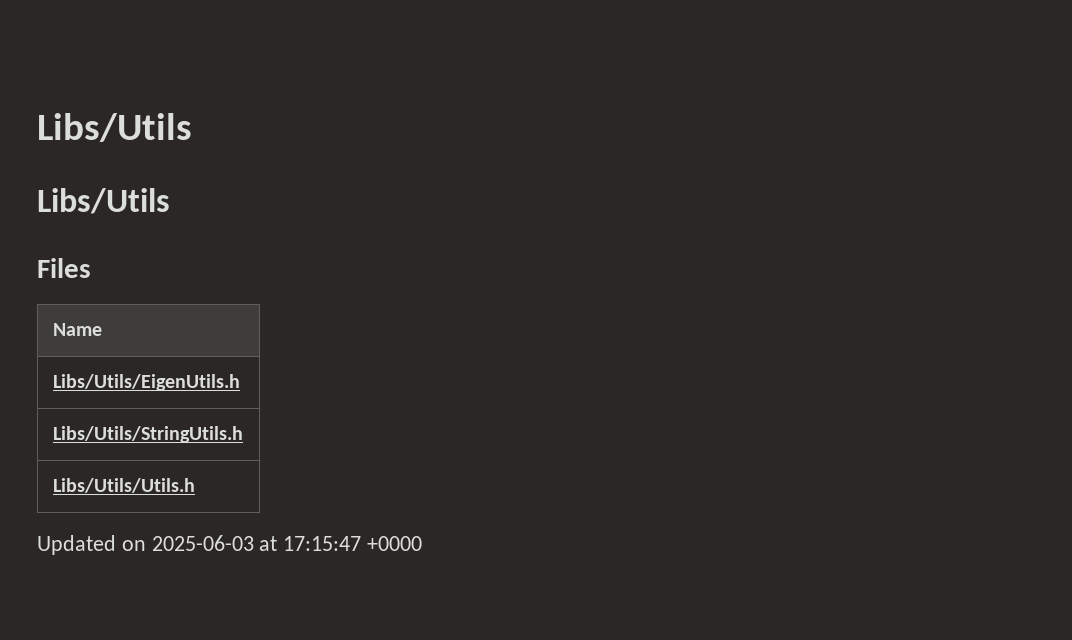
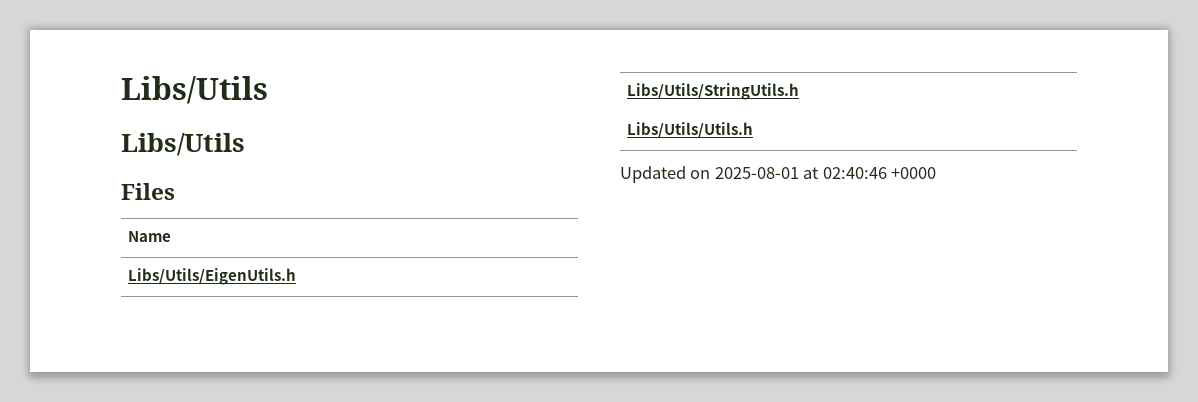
[151,535,362,551] 2025-06-03 at 17:15:47 -> [714,167,887,179] 2025-08-01 at 02:40:46

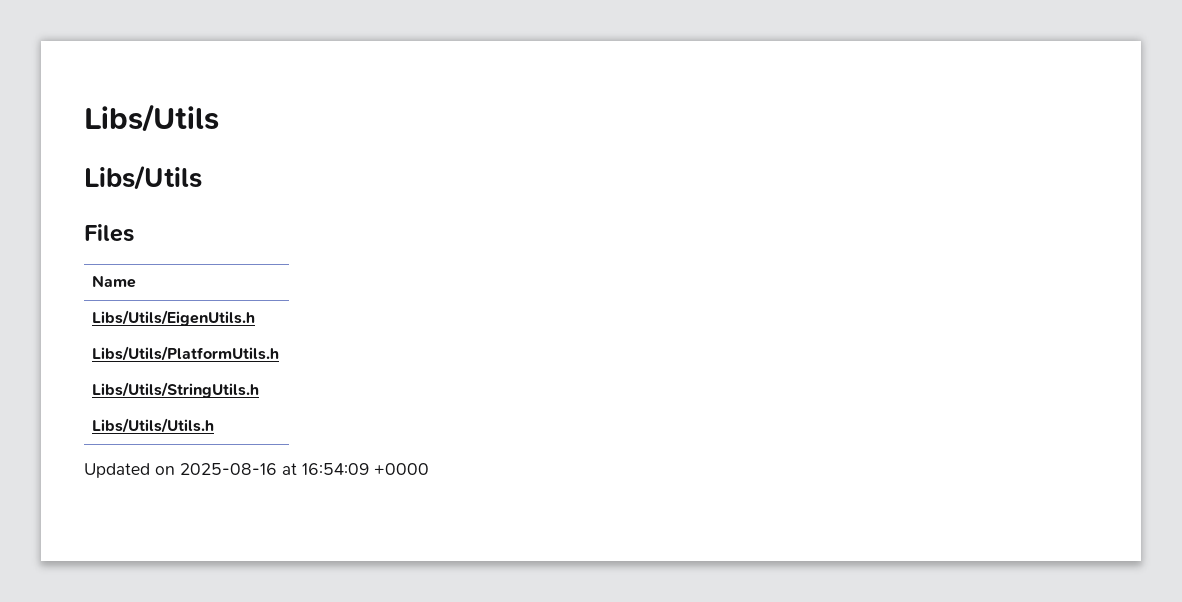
(296, 276) none -> [92,346,280,361] // Libs/Utils/PlatformUtils.h
[714,167,887,179] 2025-08-01 at 02:40:46 -> [180,463,369,475] 2025-08-16 at 16:54:09

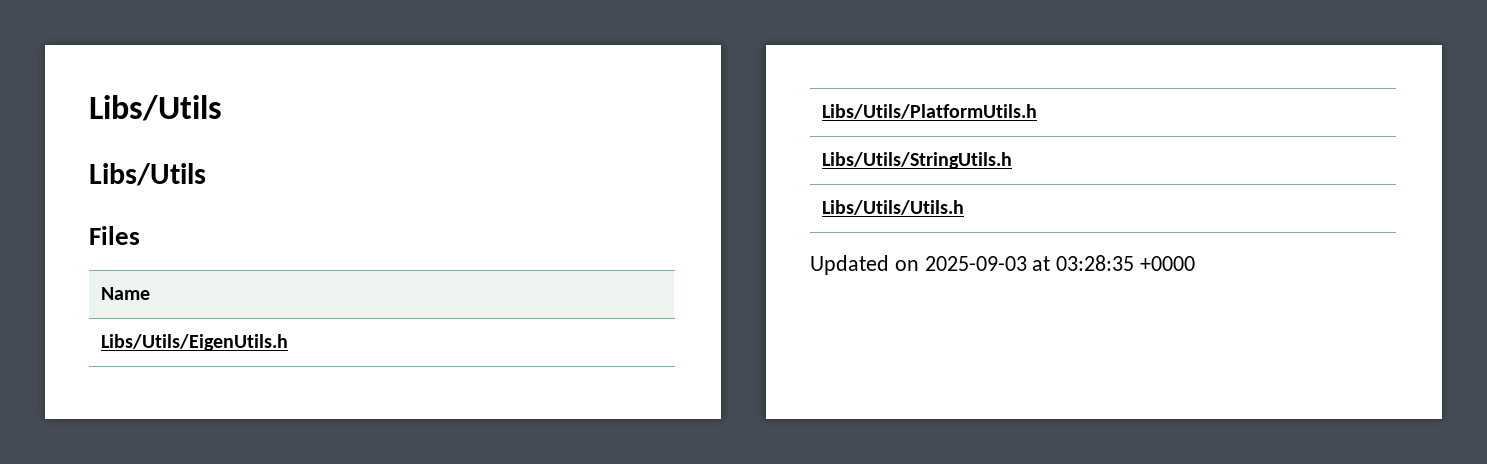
[180,463,369,475] 2025-08-16 at 16:54:09 -> [924,255,1135,271] 2025-09-03 at 03:28:35

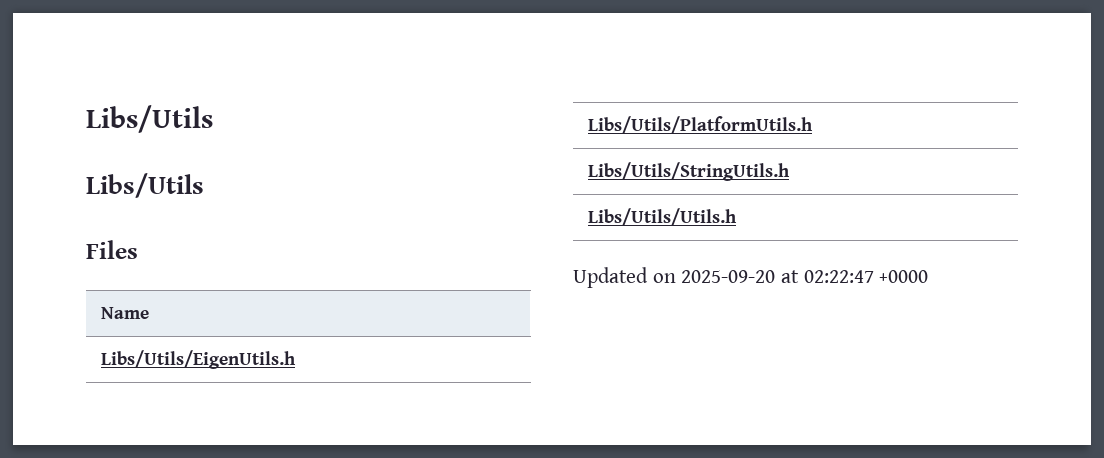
[924,255,1135,271] 2025-09-03 at 03:28:35 -> [681,270,874,283] 2025-09-20 at 02:22:47

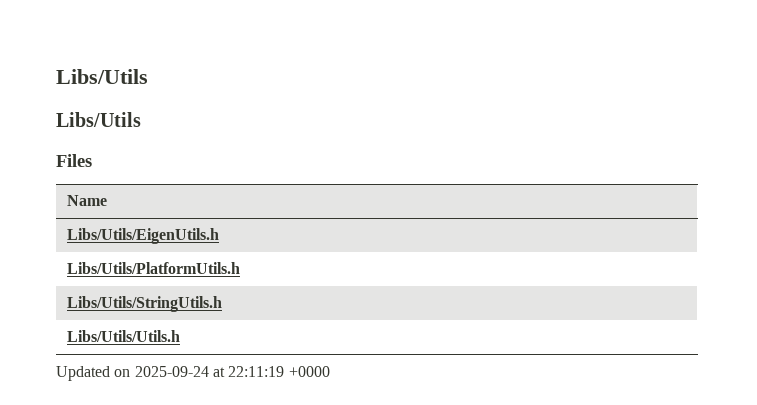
[681,270,874,283] 2025-09-20 at 02:22:47 -> [134,366,285,377] 2025-09-24 at 22:11:19

